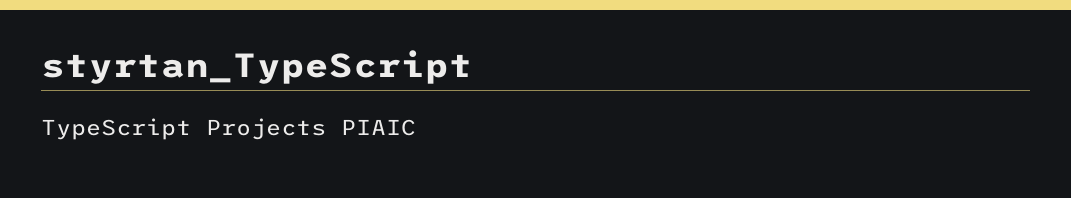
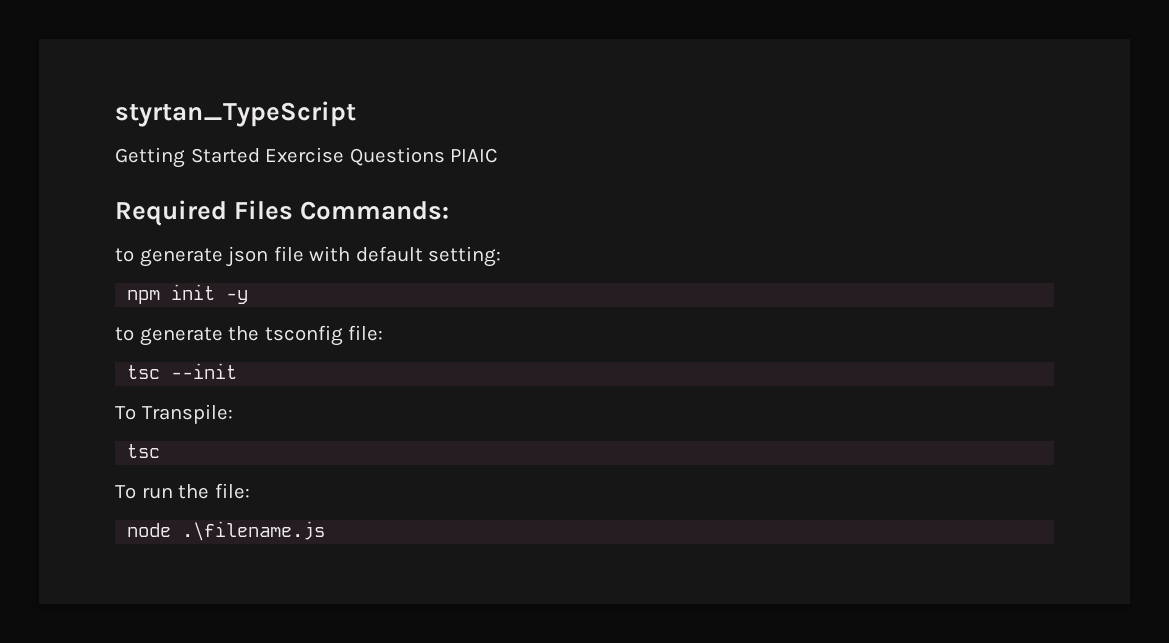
[41,118,416,140] TypeScript Projects PIAIC -> [115,147,499,168] [115,200,450,226] [115,246,502,267] [127,284,249,304] [115,325,384,346] [127,363,238,379] [115,404,233,424] [127,444,161,458] [115,483,250,499] [127,521,326,541] Getting Started Exercise Questions PIAIC // Required Files Commands: // to generate json file with default setting: // npm init -y // to generate the tsconfig file: // tsc --init // To Transpile: // tsc // To run the file: // node .\filename.js

